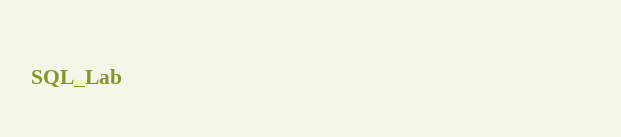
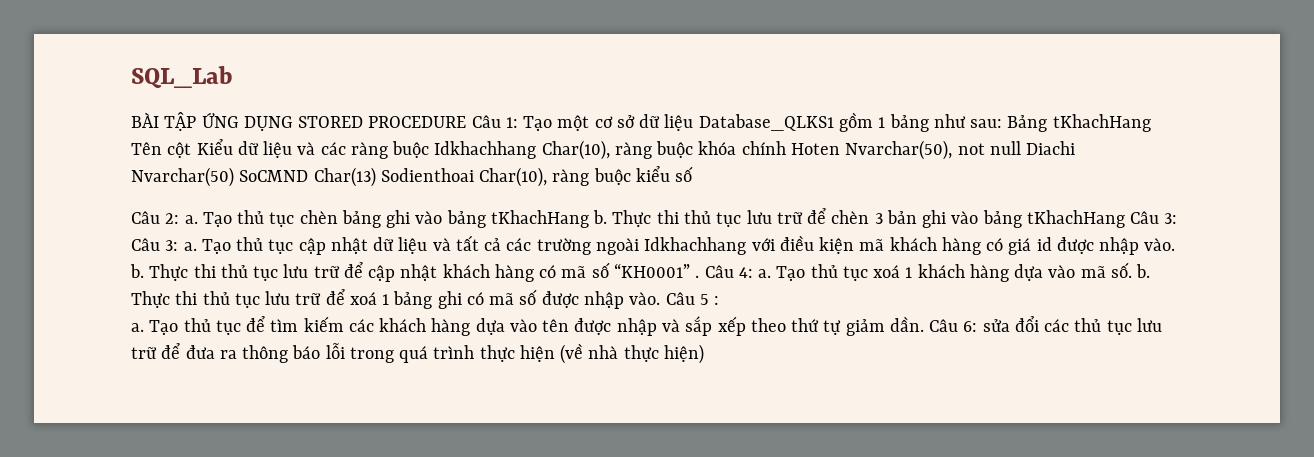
(122, 78) none -> [131,112,1151,132] [131,139,1076,160] [131,166,694,187] [131,208,1178,228] [131,235,1176,255] [130,262,1151,282] [131,289,720,309] [131,316,1162,336] [131,343,704,364] // BÀI TẬP ỨNG DỤNG STORED PROCEDURE Câu 1: Tạo một cơ sở dữ liệu Database_QLKS1 gồm 1 bảng như sau: Bảng tKhachHang Tên cột Kiểu dữ liệu và các ràng buộc Idkhachhang Char(10), ràng buộc khóa chính Hoten Nvarchar(50), not null Diachi Nvarchar(50) SoCMND Char(13) Sodienthoai Char(10), ràng buộc kiểu số // Câu 2: a. Tạo thủ tục chèn bảng ghi vào bảng tKhachHang b. Thực thi thủ tục lưu trữ để chèn 3 bản ghi vào bảng tKhachHang Câu 3: Câu 3: a. Tạo thủ tục cập nhật dữ liệu và tất cả các trường ngoài Idkhachhang với điều kiện mã khách hàng có giá id được nhập vào. b. Thực thi thủ tục lưu trữ để cập nhật khách hàng có mã số “KH0001” . Câu 4: a. Tạo thủ tục xoá 1 khách hàng dựa vào mã số. b. Thực thi thủ tục lưu trữ để xoá 1 bảng ghi có mã số được nhập vào. Câu 5 : // a. Tạo thủ tục để tìm kiếm các khách hàng dựa vào tên được nhập và sắp xếp theo thứ tự giảm dần. Câu 6: sửa đổi các thủ tục lưu trữ để đưa ra thông báo lỗi trong quá trình thực hiện (về nhà thực hiện)

